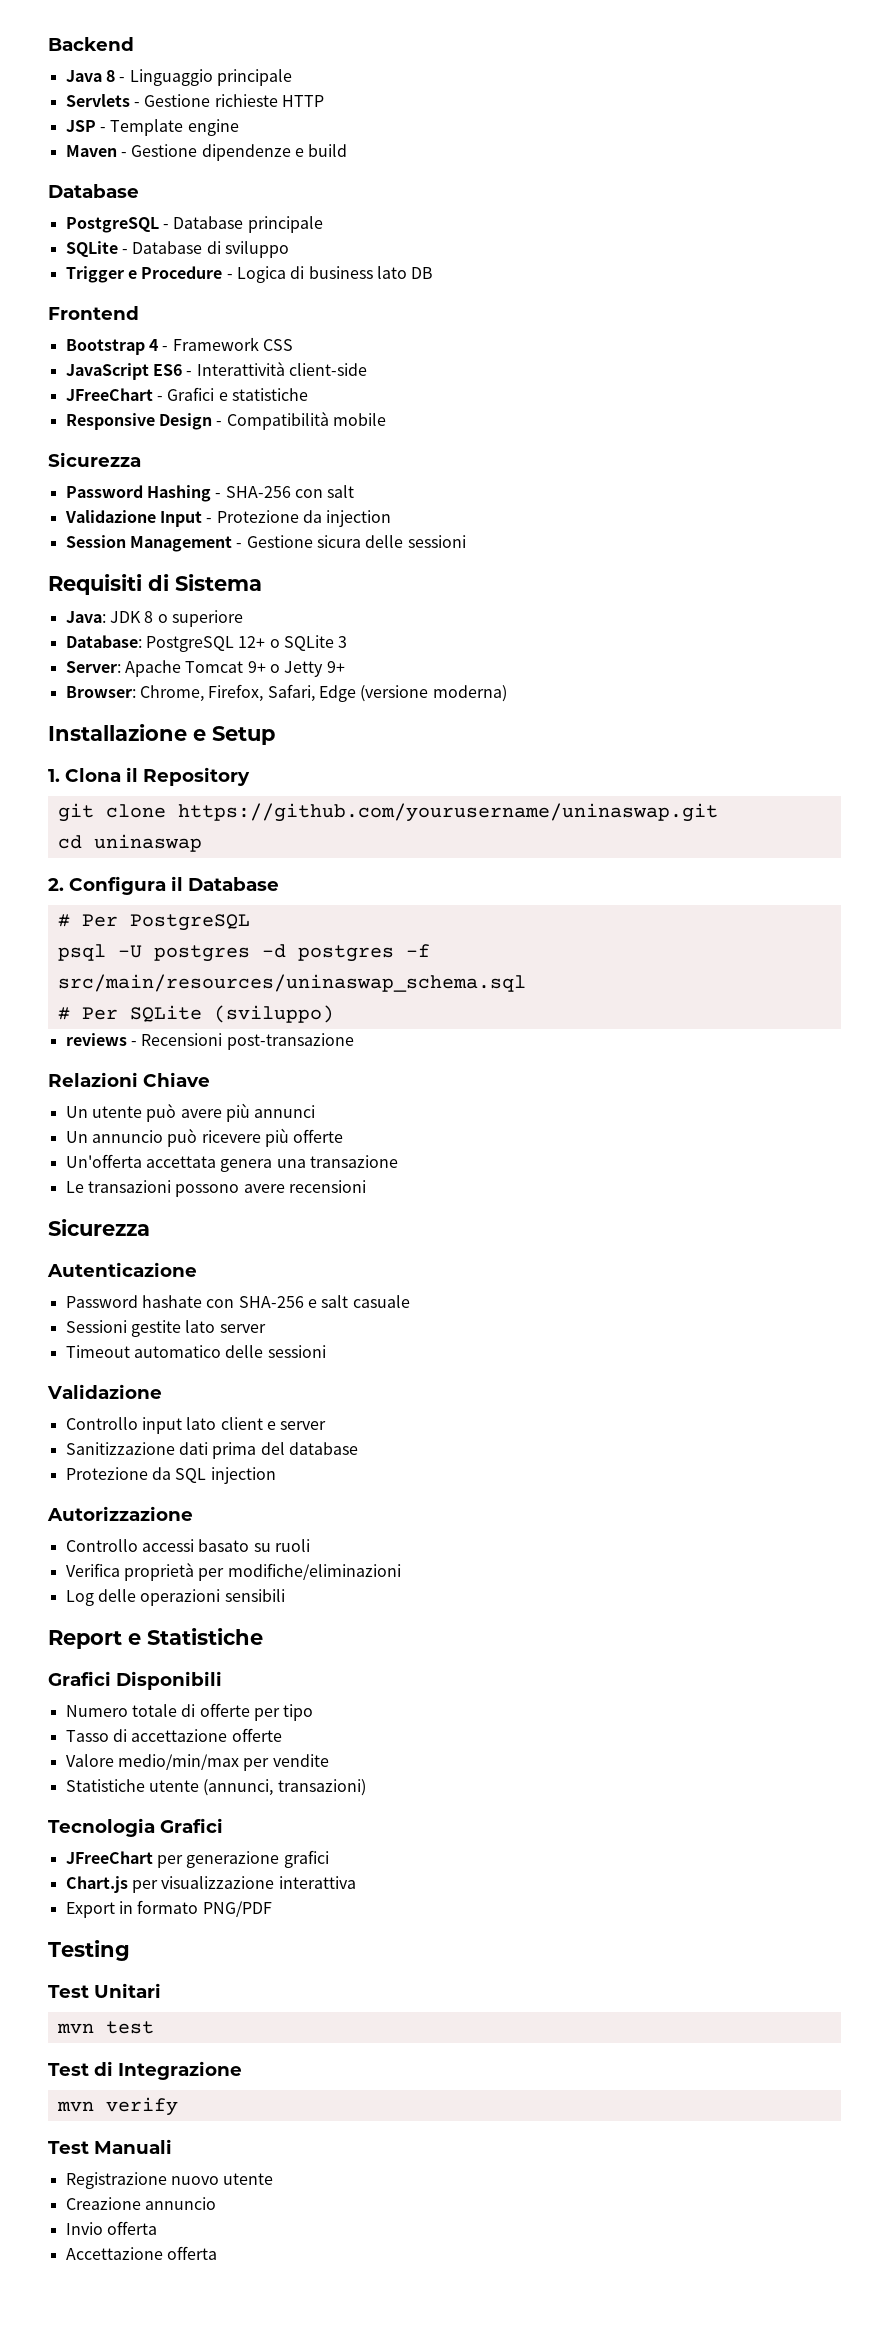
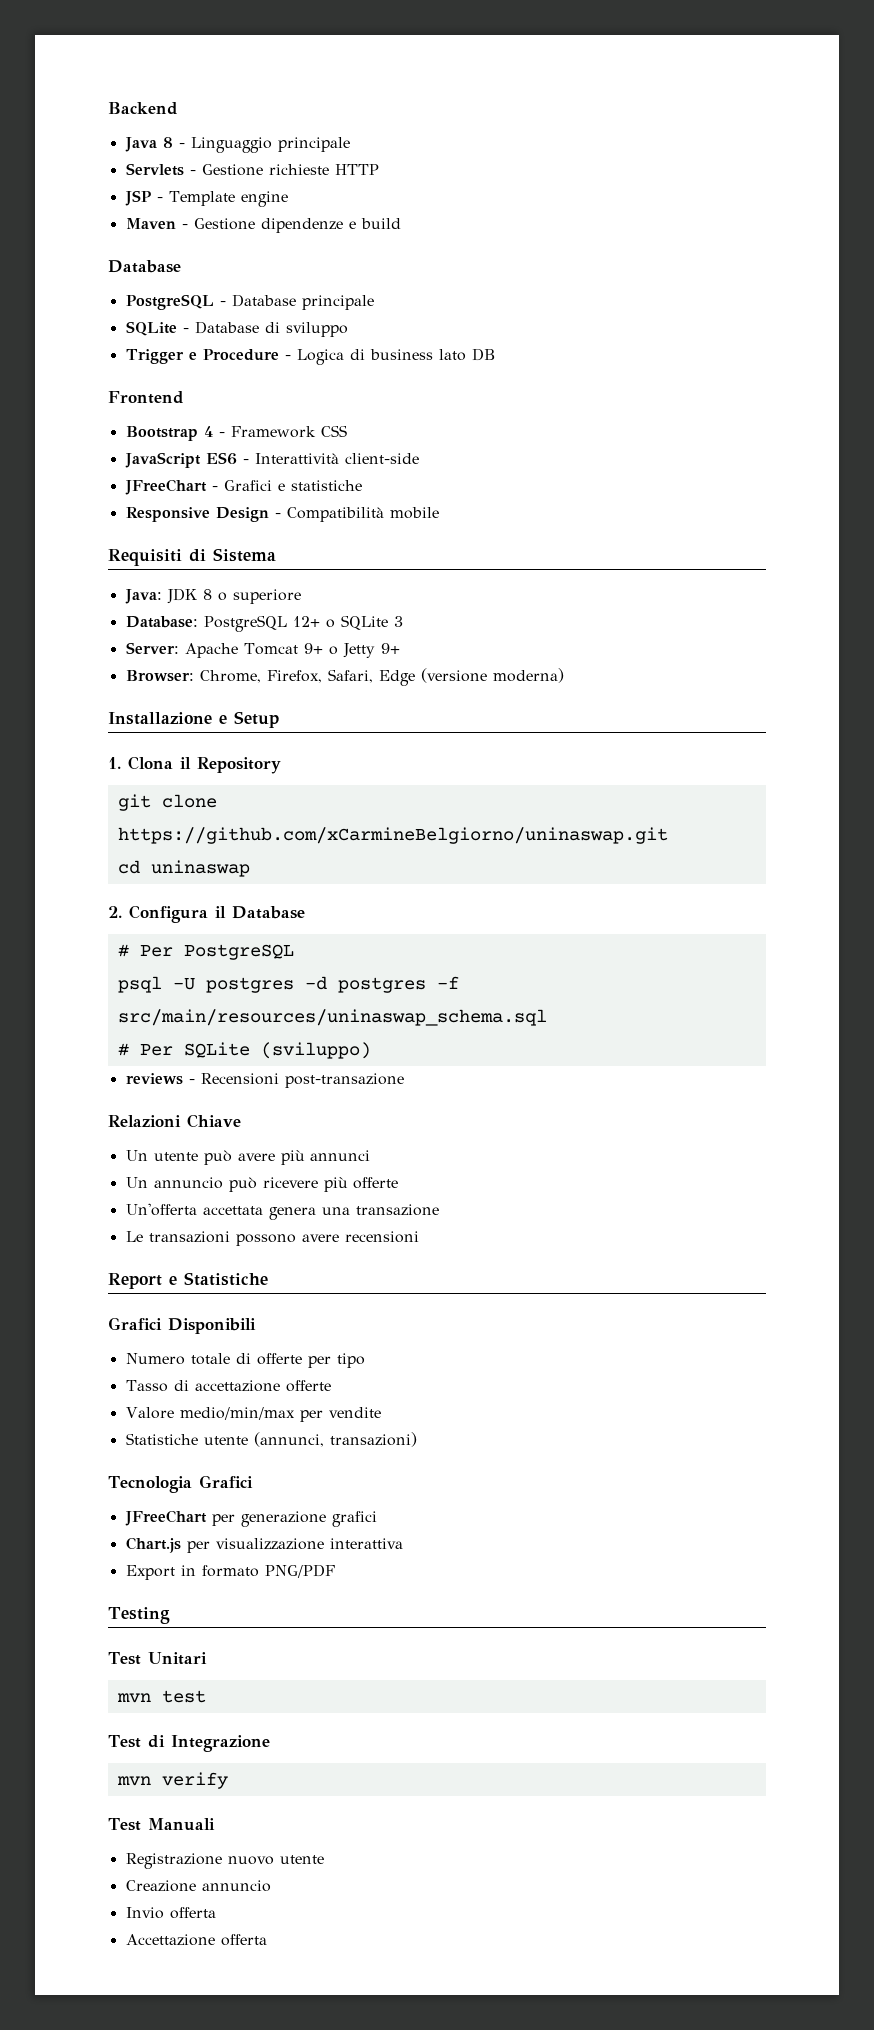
[48,452,141,467] [65,485,355,502] [64,510,392,527] [65,535,466,552] // Sicurezza // Password Hashing - SHA-256 con salt // Validazione Input - Protezione da injection // Session Management - Gestione sicura delle sessioni -> (439, 513) none
[177,803,718,822] https://github.com/yourusername/uninaswap.git -> [117,827,668,844] https://github.com/xCarmineBelgiorno/uninaswap.git
[48,1219,150,1236] [47,1262,197,1277] [65,1295,410,1308] [65,1320,266,1337] [65,1345,326,1358] [47,1384,162,1399] [65,1417,327,1434] [65,1442,358,1459] [65,1467,276,1484] [47,1506,193,1521] [65,1539,310,1552] [65,1562,401,1581] [65,1589,285,1606] // Sicurezza // Autenticazione // Password hashate con SHA-256 e salt casuale // Sessioni gestite lato server // Timeout automatico delle sessioni // Validazione // Controllo input lato client e server // Sanitizzazione dati prima del database // Protezione da SQL injection // Autorizzazione // Controllo accessi basato su ruoli // Verifica proprietà per modifiche/eliminazioni // Log delle operazioni sensibili -> (419, 1237) none

